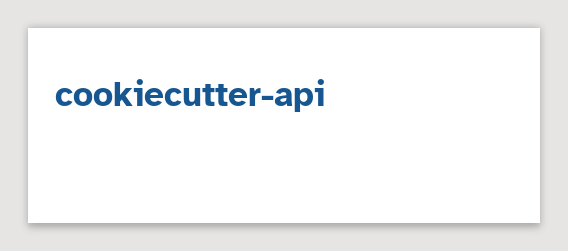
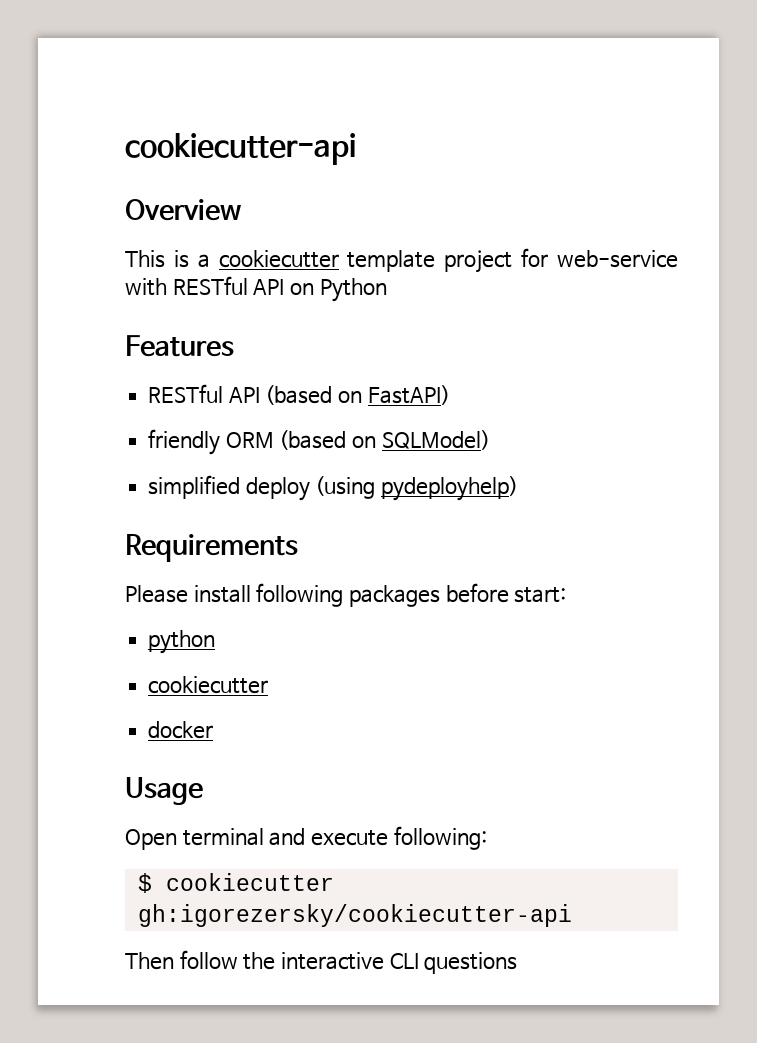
(325, 95) none -> [125,199,241,221] [125,248,678,273] [125,276,387,302] [125,335,234,357] [148,384,450,405] [148,429,490,455] [148,475,519,501] [125,534,298,562] [125,583,567,607] [148,630,216,654] [148,676,269,694] [148,721,214,739] [125,777,203,805] [125,826,487,850] [137,873,334,893] [137,904,572,927] [125,950,518,974] // Overview // This is a cookiecutter template project for web-service with RESTful API on Python // Features // RESTful API (based on FastAPI) // friendly ORM (based on SQLModel) // simplified deploy (using pydeployhelp) // Requirements // Please install following packages before start: // python // cookiecutter // docker // Usage // Open terminal and execute following: // $ cookiecutter gh:igorezersky/cookiecutter-api // Then follow the interactive CLI questions

